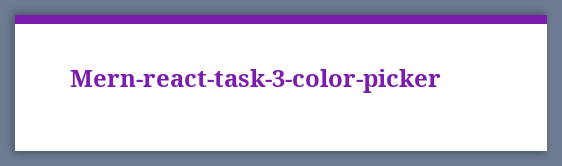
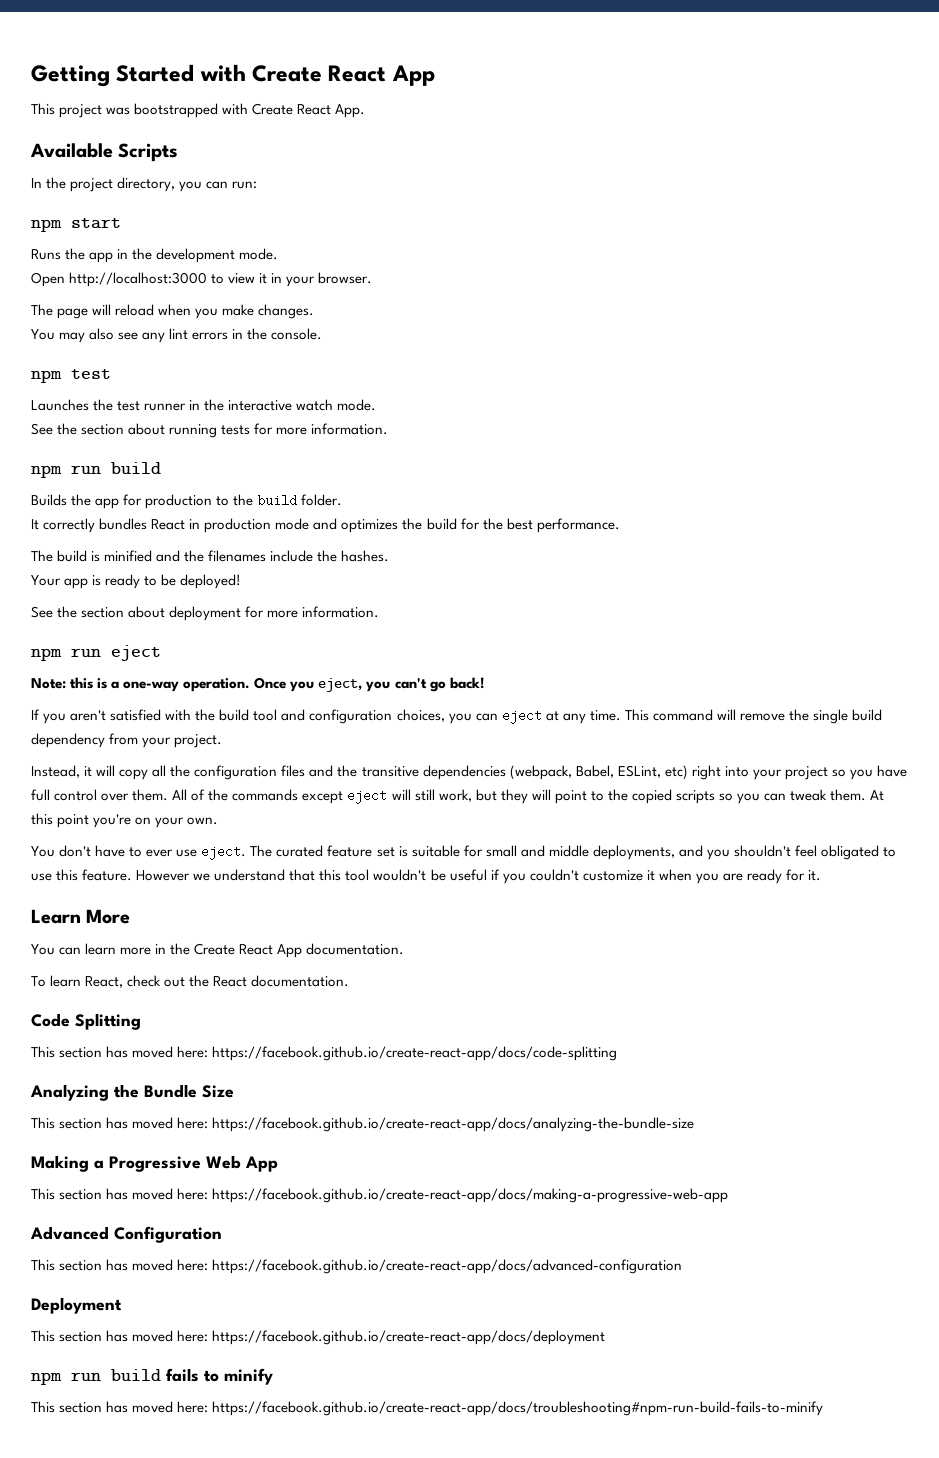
[70,69,441,93] Mern-react-task-3-color-picker -> [31,64,435,87] [31,103,366,118] [30,143,179,162] [31,177,258,192] [31,218,121,232] [31,248,279,263] [31,272,373,287] [31,304,315,319] [31,328,323,343] [31,369,111,383] [31,399,377,411] [31,423,389,438] [31,462,161,478] [31,494,343,509] [31,518,620,533] [31,550,390,562] [31,574,242,589] [31,606,380,621] [31,645,161,661] [31,677,485,692] [31,709,883,724] [31,733,223,748] [31,765,908,780] [31,789,885,804] [31,813,219,828] [31,845,897,860] [31,869,822,884] [31,909,131,924] [31,943,405,958] [31,975,350,988] [31,1013,141,1030] [31,1046,618,1061] [30,1084,234,1101] [31,1117,695,1132] [31,1155,278,1172] [31,1188,729,1203] [30,1226,222,1243] [31,1259,683,1274] [31,1297,122,1314] [31,1330,606,1345] [31,1368,273,1385] [31,1401,824,1416] Getting Started with Create React App // This project was bootstrapped with Create React App. // Available Scripts // In the project directory, you can run: // npm start // Runs the app in the development mode. // Open http://localhost:3000 to view it in your browser. // The page will reload when you make changes. // You may also see any lint errors in the console. // npm test // Launches the test runner in the interactive watch mode. // See the section about running tests for more information. // npm run build // Builds the app for production to the build folder. // It correctly bundles React in production mode and optimizes the build for the best performance. // The build is minified and the filenames include the hashes. // Your app is ready to be deployed! // See the section about deployment for more information. // npm run eject // Note: this is a one-way operation. Once you eject, you can't go back! // If you aren't satisfied with the build tool and configuration choices, you can eject at any time. This command will remove the single build dependency from your project. // Instead, it will copy all the configuration files and the transitive dependencies (webpack, Babel, ESLint, etc) right into your project so you have full control over them. All of the commands except eject will still work, but they will point to the copied scripts so you can tweak them. At this point you're on your own. // You don't have to ever use eject. The curated feature set is suitable for small and middle deployments, and you shouldn't feel obligated to use this feature. However we understand that this tool wouldn't be useful if you couldn't customize it when you are ready for it. // Learn More // You can learn more in the Create React App documentation. // To learn React, check out the React documentation. // Code Splitting // This section has moved here: https://facebook.github.io/create-react-app/docs/code-splitting // Analyzing the Bundle Size // This section has moved here: https://facebook.github.io/create-react-app/docs/analyzing-the-bundle-size // Making a Progressive Web App // This section has moved here: https://facebook.github.io/create-react-app/docs/making-a-progressive-web-app // Advanced Configuration // This section has moved here: https://facebook.github.io/create-react-app/docs/advanced-configuration // Deployment // This section has moved here: https://facebook.github.io/create-react-app/docs/deployment // npm run build fails to minify // This section has moved here: https://facebook.github.io/create-react-app/docs/troubleshooting#npm-run-build-fails-to-minify

